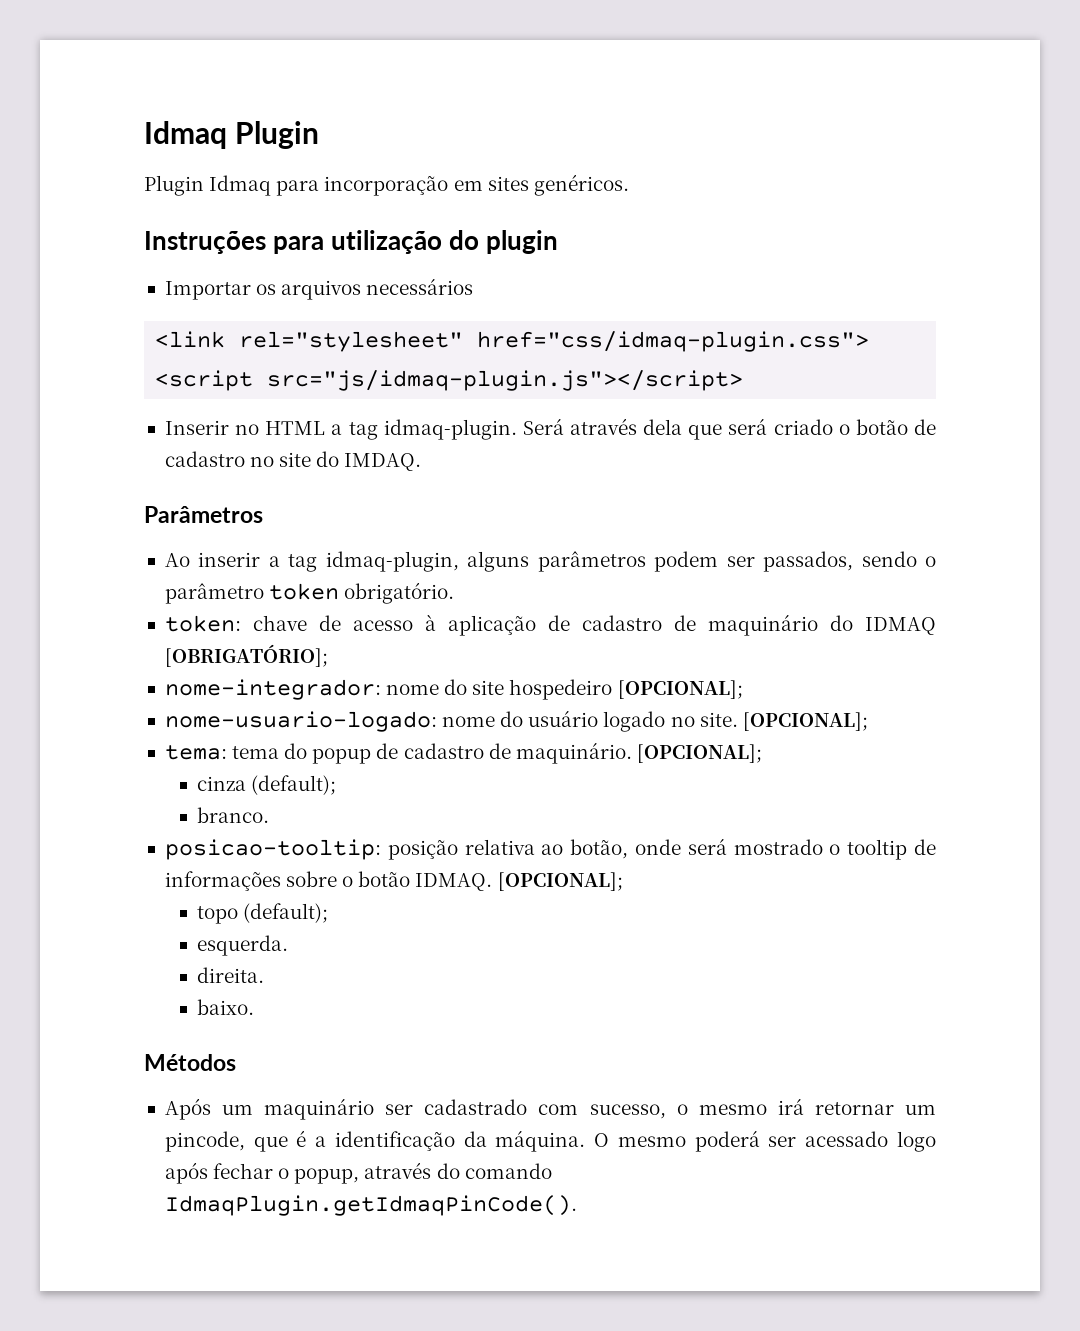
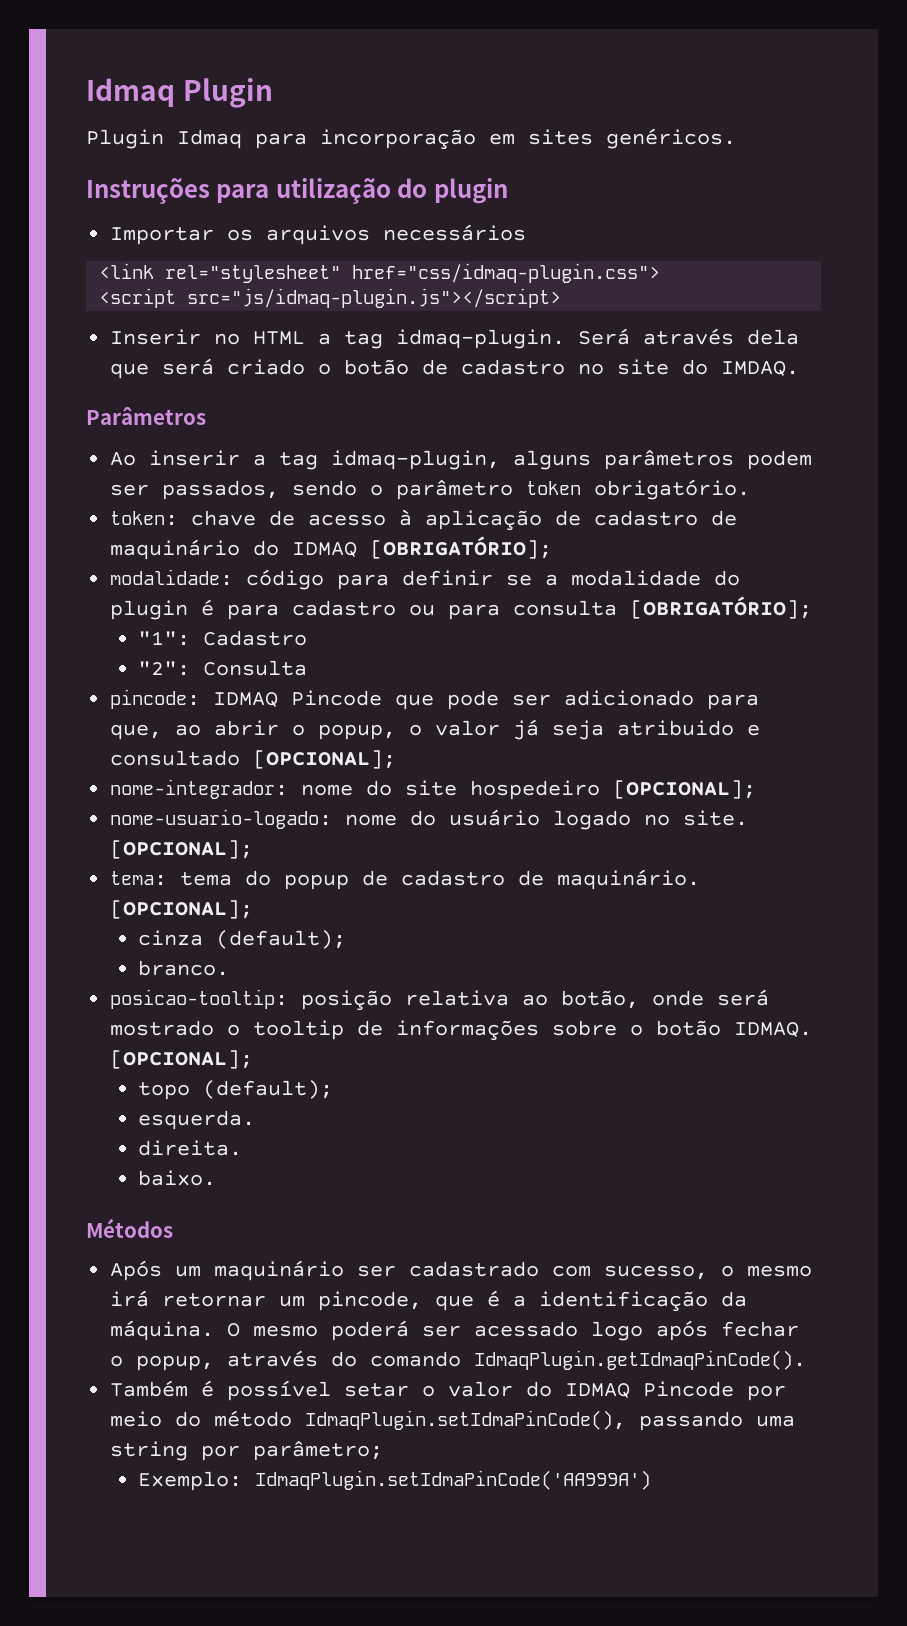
(328, 655) none -> [110,569,741,590] [110,596,813,620] [138,630,308,646] [138,660,308,676] [110,689,760,710] [110,719,761,740] [110,750,397,769] // modalidade: código para definir se a modalidade do plugin é para cadastro ou para consulta [OBRIGATÓRIO]; // "1": Cadastro // "2": Consulta // pincode: IDMAQ Pincode que pode ser adicionado para que, ao abrir o popup, o valor já seja atribuido e consultado [OPCIONAL];
(577, 1205) none -> [110,1380,787,1401] [110,1410,796,1431] [110,1441,384,1461] [138,1470,652,1491] // Também é possível setar o valor do IDMAQ Pincode por meio do método IdmaqPlugin.setIdmaPinCode(), passando uma string por parâmetro; // Exemplo: IdmaqPlugin.setIdmaPinCode('AA999A')

